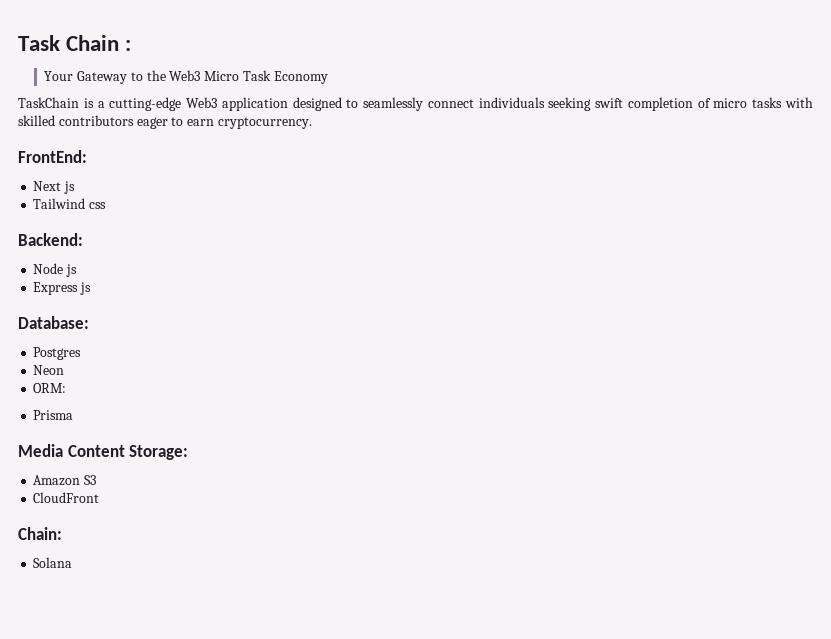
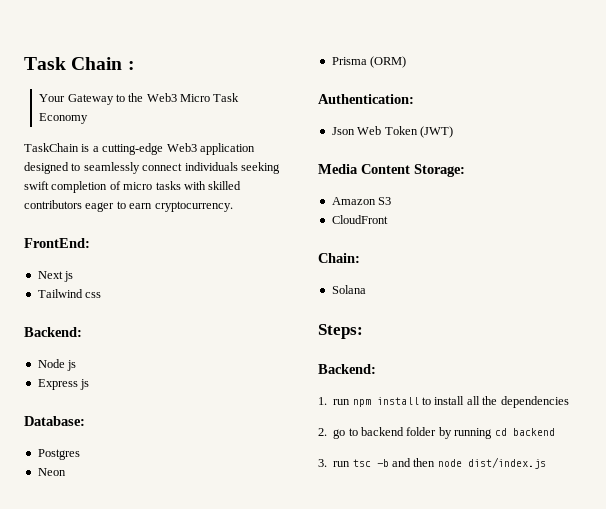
[33,383,67,393] [33,410,74,420] ORM: // Prisma -> [331,56,407,68] [318,94,414,104] [331,126,453,138] Prisma (ORM) // Authentication: // Json Web Token (JWT)
(73, 562) none -> [318,324,363,339] [318,364,376,374] [318,396,569,408] [318,427,555,439] [318,457,546,469] // Steps: // Backend: // 1. run npm install to install all the dependencies // 2. go to backend folder by running cd backend // 3. run tsc -b and then node dist/index.js

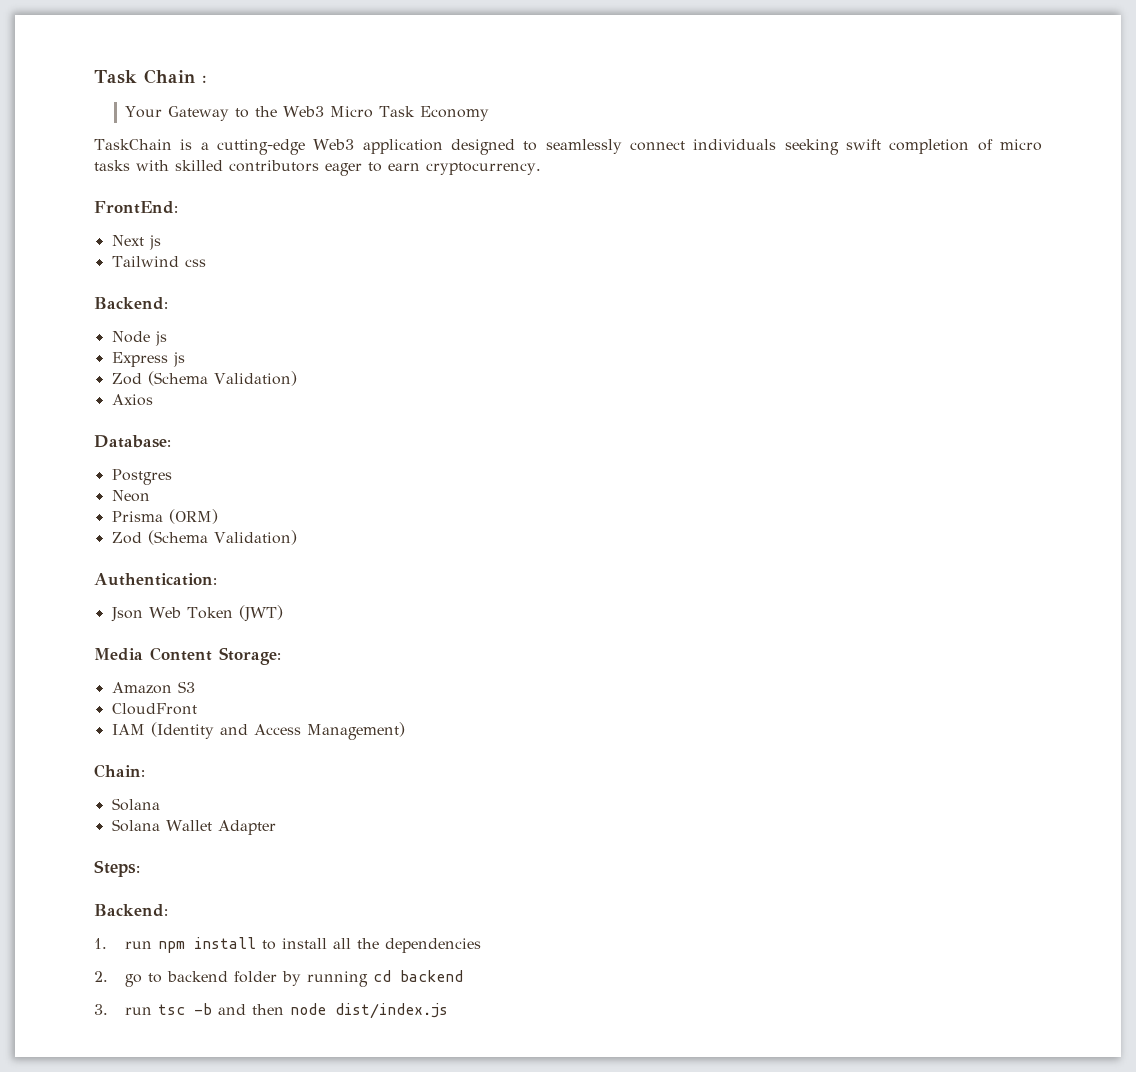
(90, 384) none -> [111,371,297,386] [111,394,153,406] // Zod (Schema Validation) // Axios
(407, 62) none -> [111,530,297,545] // Zod (Schema Validation)
(388, 219) none -> [111,722,405,740] // IAM (Identity and Access Management)
(366, 289) none -> [111,819,276,835] // Solana Wallet Adapter

